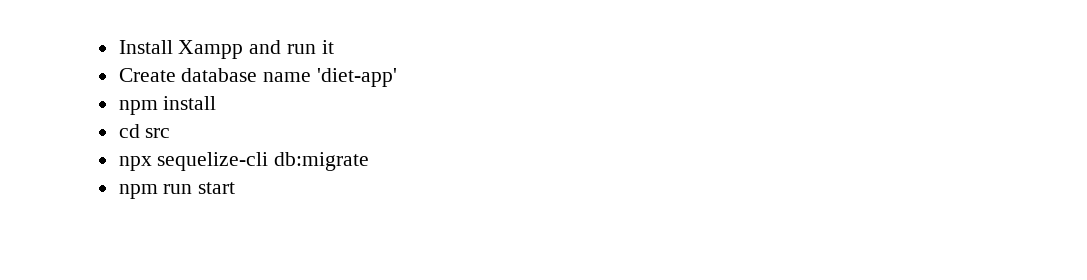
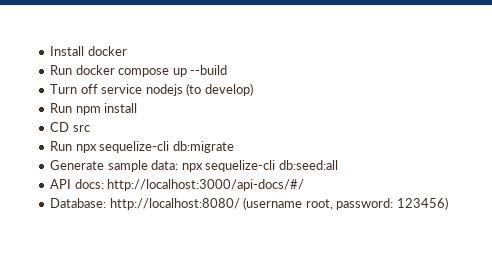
[178,40,334,59] [118,68,398,87] Xampp and run it // Create database name 'diet-app' // -> [87,46,127,56] [50,65,228,77] [50,83,253,96] [50,103,73,113] docker // Run docker compose up --build // Turn off service nodejs (to develop) // Run
[118,124,140,138] cd -> [50,122,70,132] CD
(171, 133) none -> [50,141,73,151] Run
[118,182,236,199] npm run start -> [50,160,338,172] [50,179,305,191] [50,197,448,210] Generate sample data: npx sequelize-cli db:seed:all // API docs: http://localhost:3000/api-docs/#/ // Database: http://localhost:8080/ (username root, password: 123456)

